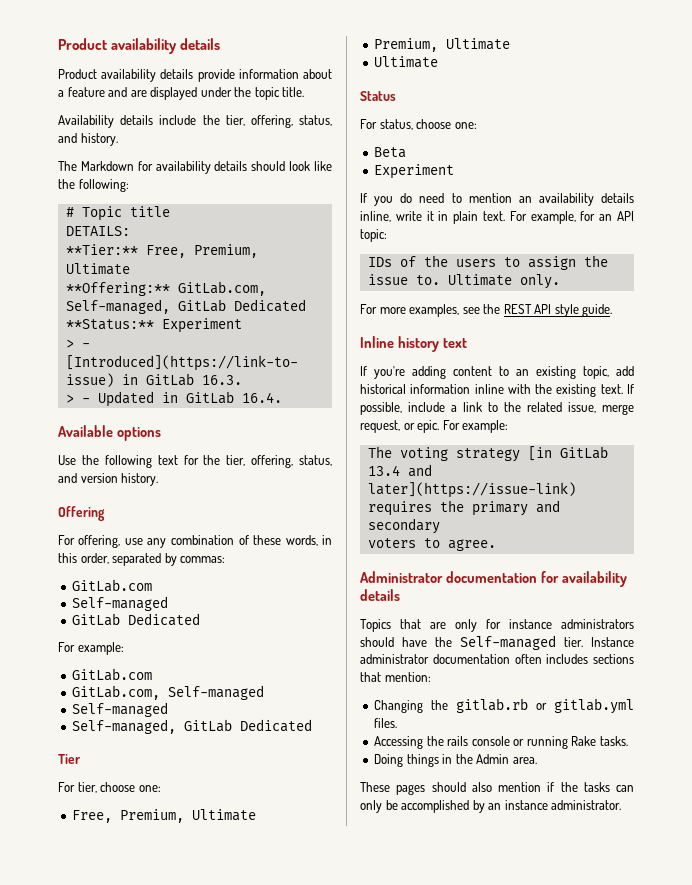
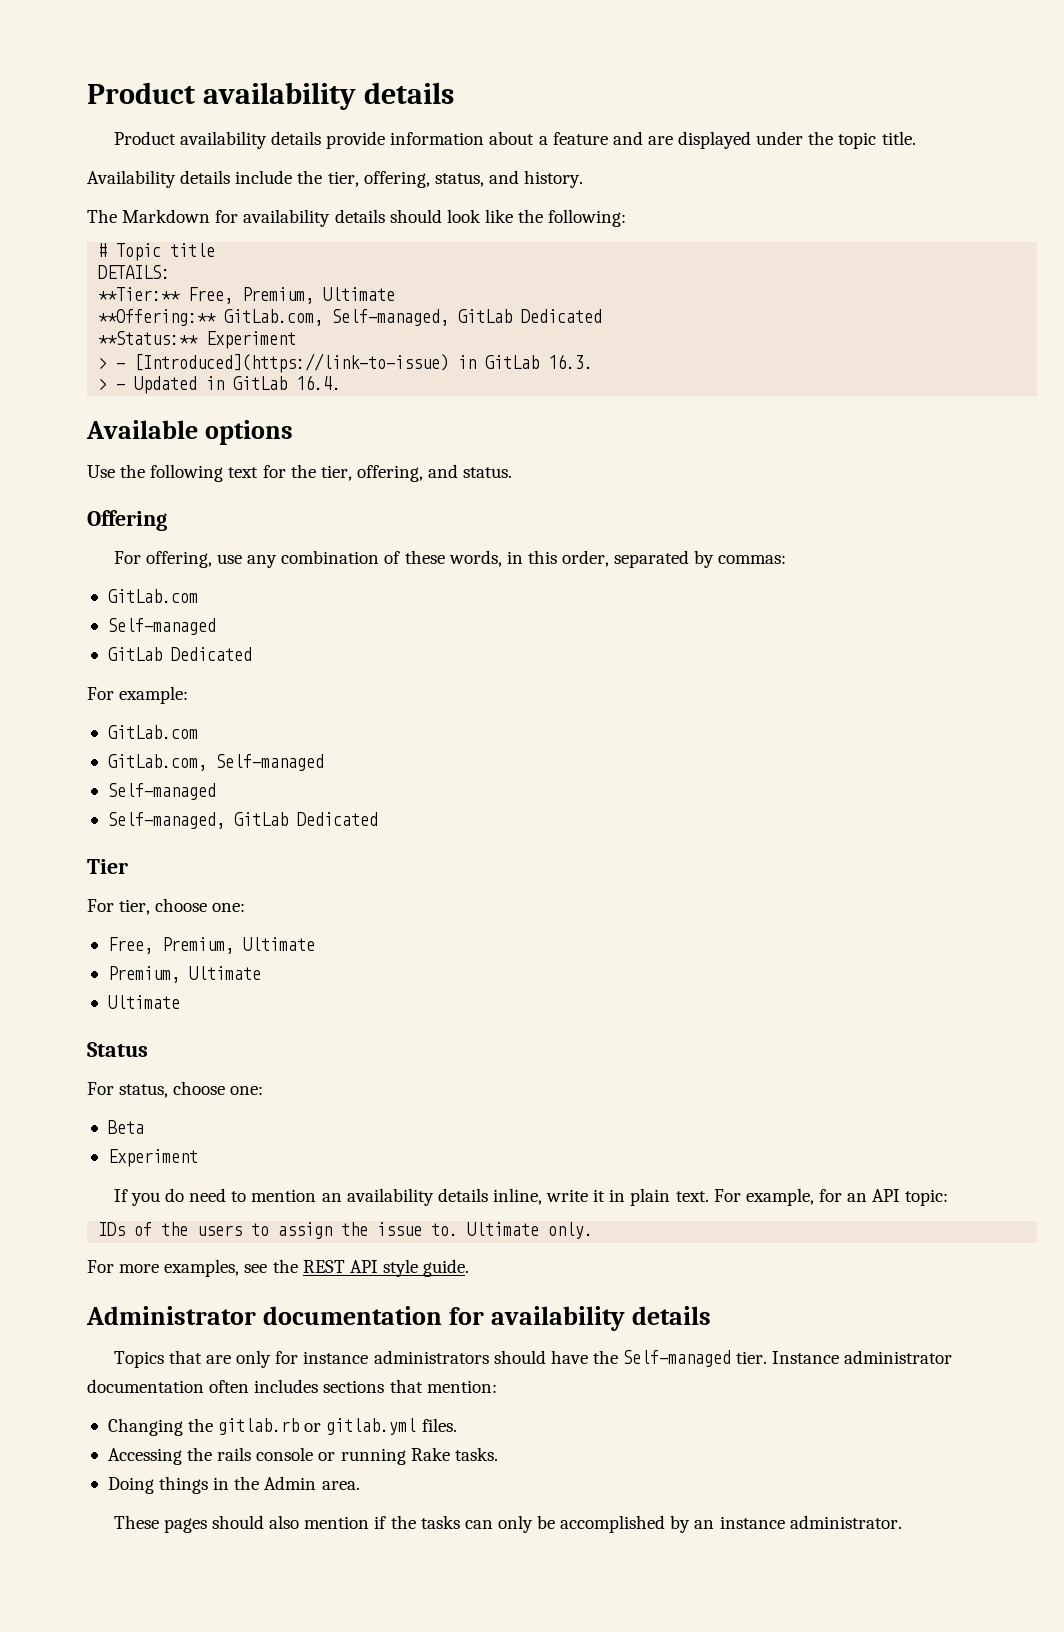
[299,455,332,466] [58,473,159,486] status, and version history. -> [428,464,513,478] and status.
[360,336,467,352] [360,366,634,379] [360,384,634,397] [360,402,634,415] [360,420,509,433] [367,446,608,462] [367,464,432,477] [367,482,576,498] [367,500,560,516] [367,518,440,534] [367,538,496,551] // Inline history text // If you're adding content to an existing topic, add historical information inline with the existing text. If possible, include a link to the related issue, merge request, or epic. For example: // The voting strategy [in GitLab 13.4 and later](https://issue-link) requires the primary and secondary // voters to agree. -> (470, 1268) none

